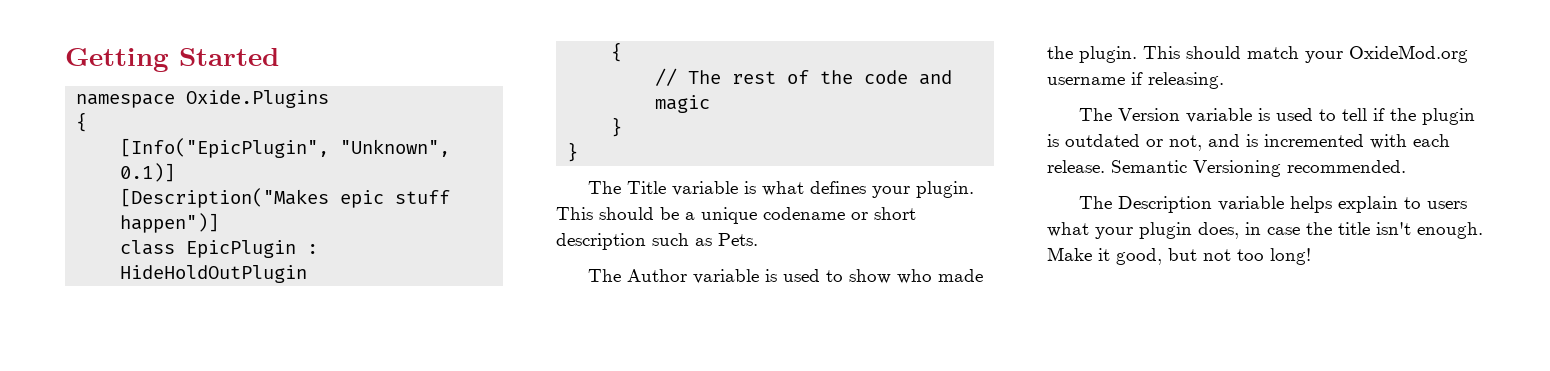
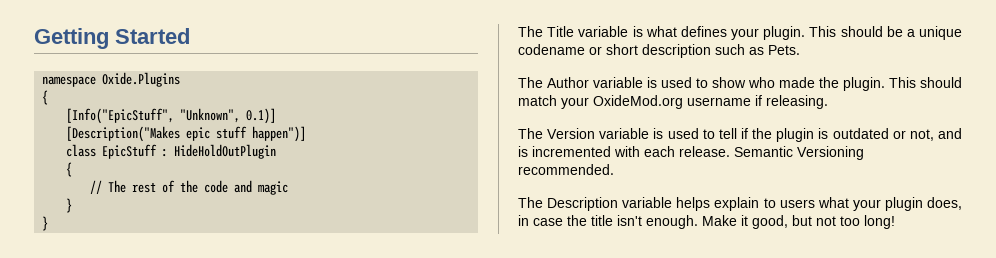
[120,138,330,158] [Info("EpicPlugin", -> [66,108,175,124] [Info("EpicStuff",
[186,240,297,258] EpicPlugin -> [102,144,158,159] EpicStuff

